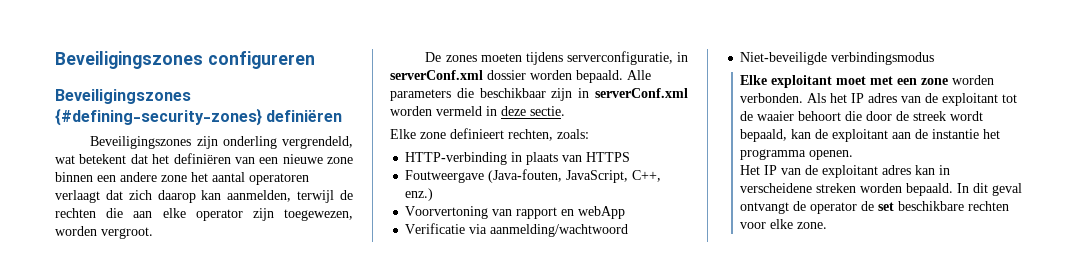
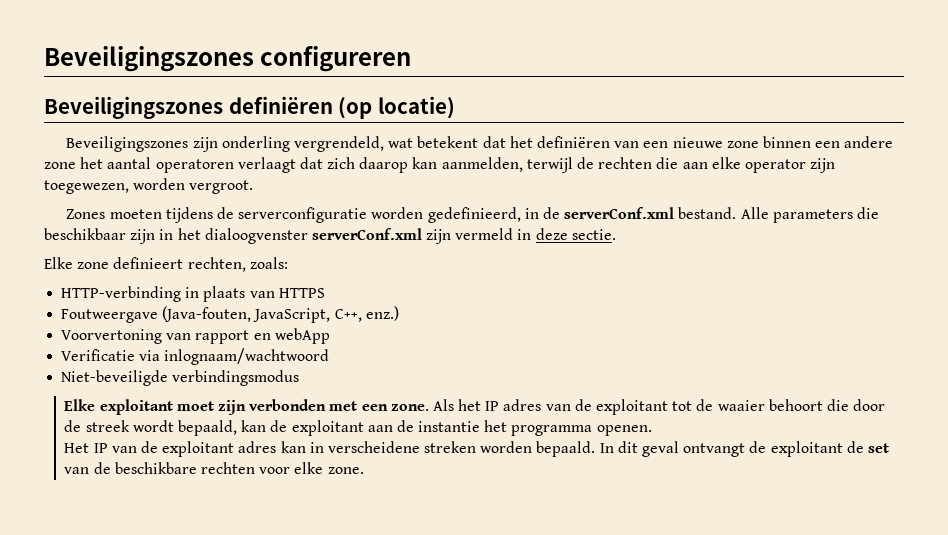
[55,108,343,126] {#defining-security-zones} definiëren -> [228,96,455,119] definiëren (op locatie)
[425,51,688,65] [390,70,623,83] De zones moeten tijdens serverconfiguratie, in serverConf.xml dossier worden bepaald. -> [66,207,737,223] Zones moeten tijdens de serverconfiguratie worden gedefinieerd, in de serverConf.xml bestand.
[595,88,688,98] [390,106,432,116] serverConf.xml worden -> [177,228,452,244] het dialoogvenster serverConf.xml zijn
[490,224,629,237] aanmelding/wachtwoord -> [164,348,330,365] inlognaam/wachtwoord
[870,75,995,85] [740,93,804,103] met een zone worden verbonden. -> [217,399,429,415] zijn verbonden met een zone.
[810,202,858,214] operator -> [770,441,843,457] exploitant
(895, 206) none -> [64,462,111,474] van de

